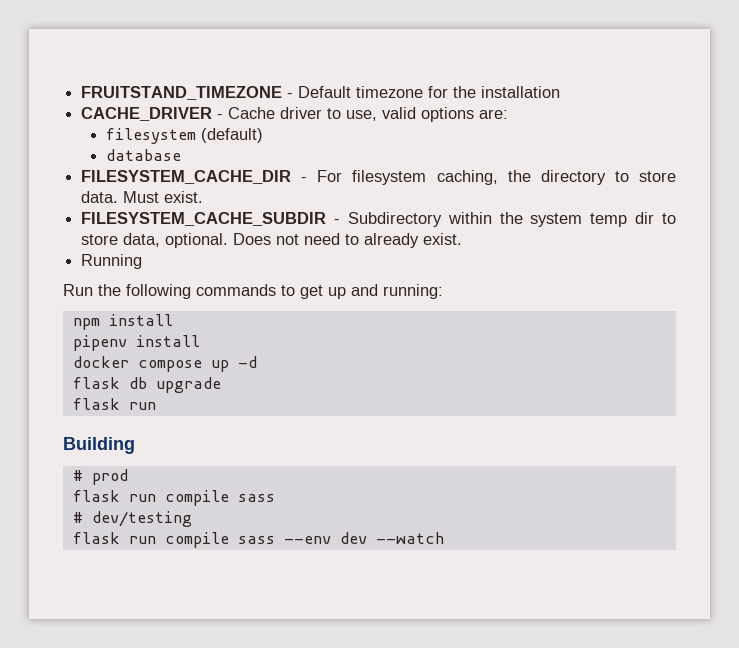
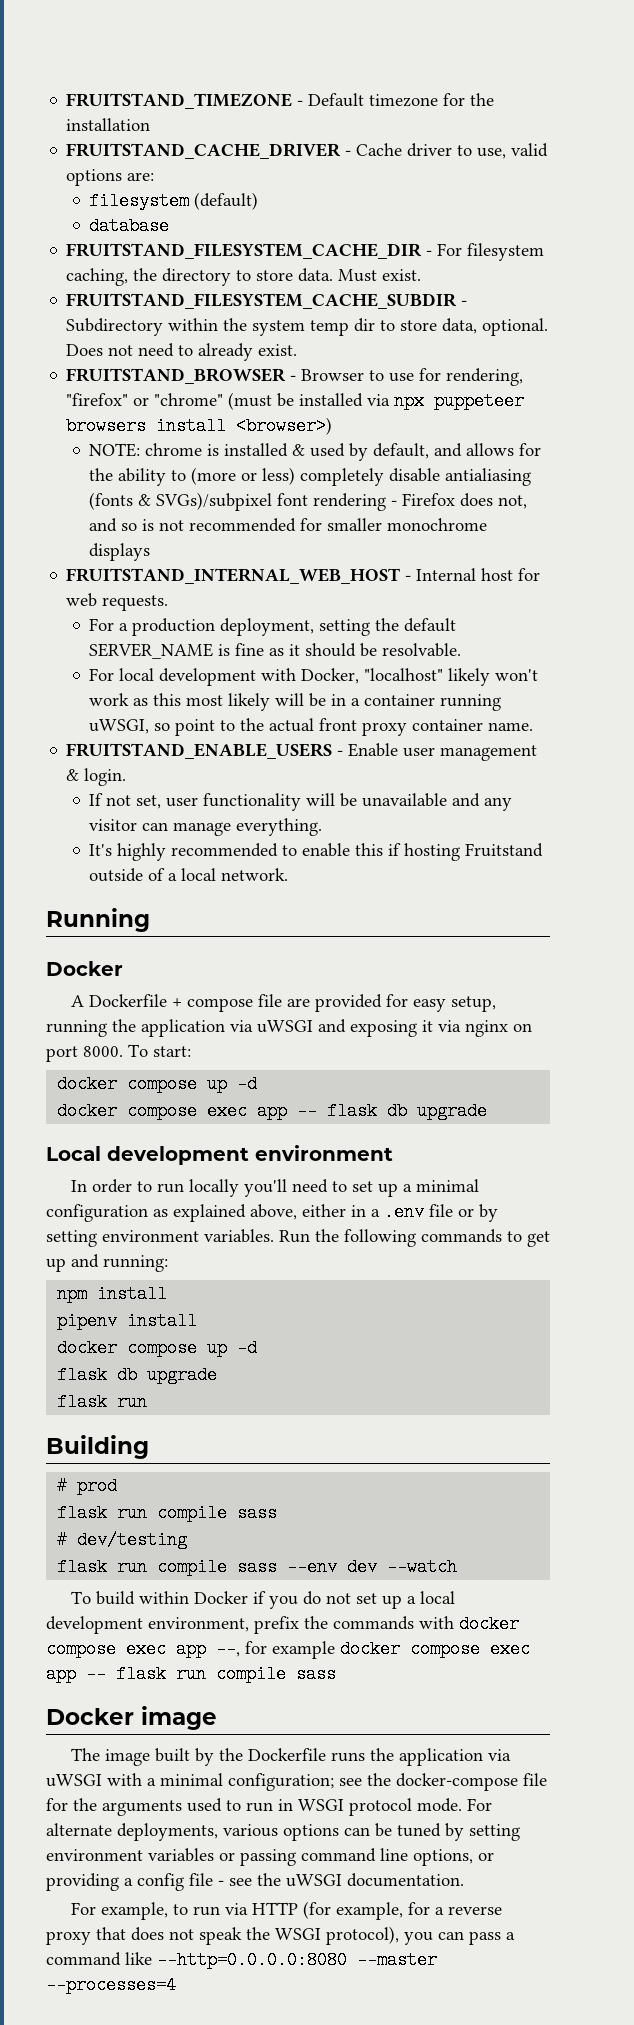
[81,107,213,121] CACHE_DRIVER -> [66,143,342,159] FRUITSTAND_CACHE_DRIVER
[81,170,292,184] FILESYSTEM_CACHE_DIR -> [66,243,423,259] FRUITSTAND_FILESYSTEM_CACHE_DIR
[81,212,327,226] FILESYSTEM_CACHE_SUBDIR -> [66,293,458,309] FRUITSTAND_FILESYSTEM_CACHE_SUBDIR
[81,254,143,269] Running // -> [66,368,524,386] [66,392,525,410] [66,417,333,435] [89,443,542,461] [89,467,532,486] [89,492,528,511] [89,518,488,532] [89,543,151,561] [66,568,541,584] [66,593,169,611] [89,618,457,636] [89,643,462,659] [89,668,539,686] [89,693,502,711] [89,718,534,736] [66,743,538,761] [66,768,127,786] [89,793,513,811] [89,818,323,836] [89,843,544,861] [89,868,289,882] [46,908,150,932] [46,961,123,976] [70,994,496,1012] [46,1019,532,1037] [46,1044,191,1062] [57,1075,258,1093] [57,1102,488,1120] [46,1145,393,1165] [70,1179,479,1197] [46,1203,498,1222] [46,1229,274,1247] FRUITSTAND_BROWSER - Browser to use for rendering, "firefox" or "chrome" (must be installed via npx puppeteer browsers install <browser>) // NOTE: chrome is installed & used by default, and allows for the ability to (more or less) completely disable antialiasing (fonts & SVGs)/subpixel font rendering - Firefox does not, and so is not recommended for smaller monochrome displays // FRUITSTAND_INTERNAL_WEB_HOST - Internal host for web requests. // For a production deployment, setting the default SERVER_NAME is fine as it should be resolvable. // For local development with Docker, "localhost" likely won't work as this most likely will be in a container running uWSGI, so point to the actual front proxy container name. // FRUITSTAND_ENABLE_USERS - Enable user management & login. // If not set, user functionality will be unavailable and any visitor can manage everything. // It's highly recommended to enable this if hosting Fruitstand outside of a local network. // Running // Docker // A Dockerfile + compose file are provided for easy setup, running the application via uWSGI and exposing it via nginx on port 8000. To start: // docker compose up -d // docker compose exec app -- flask db upgrade // Local development environment // In order to run locally you'll need to set up a minimal configuration as explained above, either in a .env file or by setting environment variables.
(444, 538) none -> [70,1591,455,1609] [46,1615,519,1634] [46,1640,530,1659] [46,1665,336,1683] [46,1706,217,1730] [70,1748,511,1766] [46,1773,547,1791] [46,1798,492,1816] [46,1823,520,1841] [46,1848,494,1866] [46,1873,464,1891] [70,1901,502,1920] [46,1926,515,1945] [46,1951,437,1969] [46,1976,176,1994] // To build within Docker if you do not set up a local development environment, prefix the commands with docker compose exec app --, for example docker compose exec app -- flask run compile sass // Docker image // The image built by the Dockerfile runs the application via uWSGI with a minimal configuration; see the docker-compose file for the arguments used to run in WSGI protocol mode. For alternate deployments, various options can be tuned by setting environment variables or passing command line options, or providing a config file - see the uWSGI documentation. // For example, to run via HTTP (for example, for a reverse proxy that does not speak the WSGI protocol), you can pass a command like --http=0.0.0.0:8080 --master --processes=4

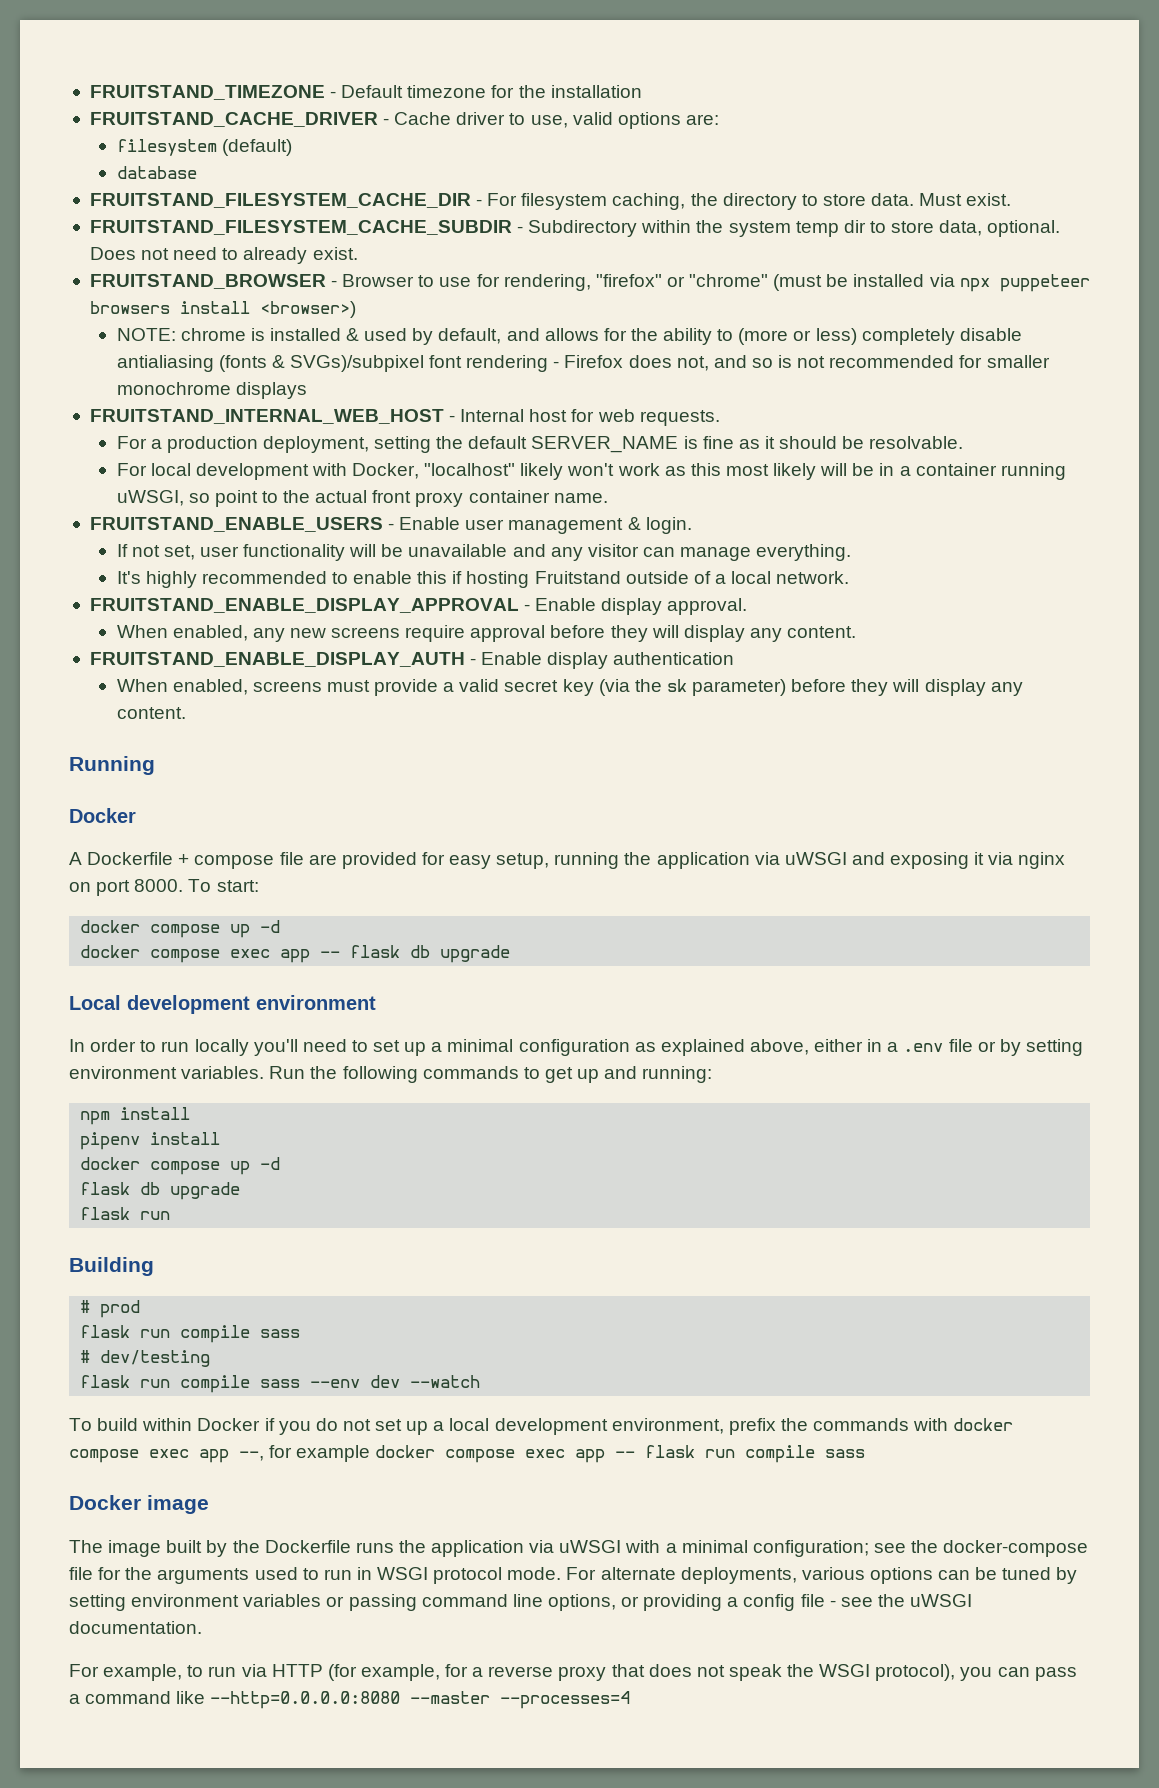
(289, 874) none -> [89,598,748,615] [116,625,857,642] [89,652,735,669] [116,679,1023,696] [116,707,186,719] // FRUITSTAND_ENABLE_DISPLAY_APPROVAL - Enable display approval. // When enabled, any new screens require approval before they will display any content. // FRUITSTAND_ENABLE_DISPLAY_AUTH - Enable display authentication // When enabled, screens must provide a valid secret key (via the sk parameter) before they will display any content.

